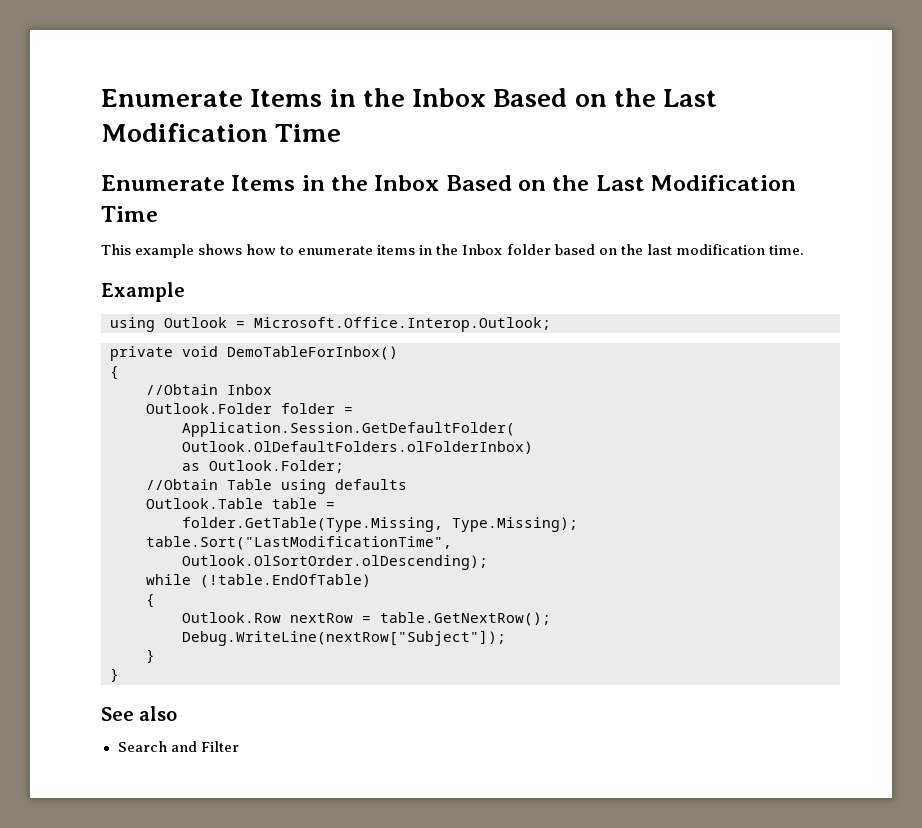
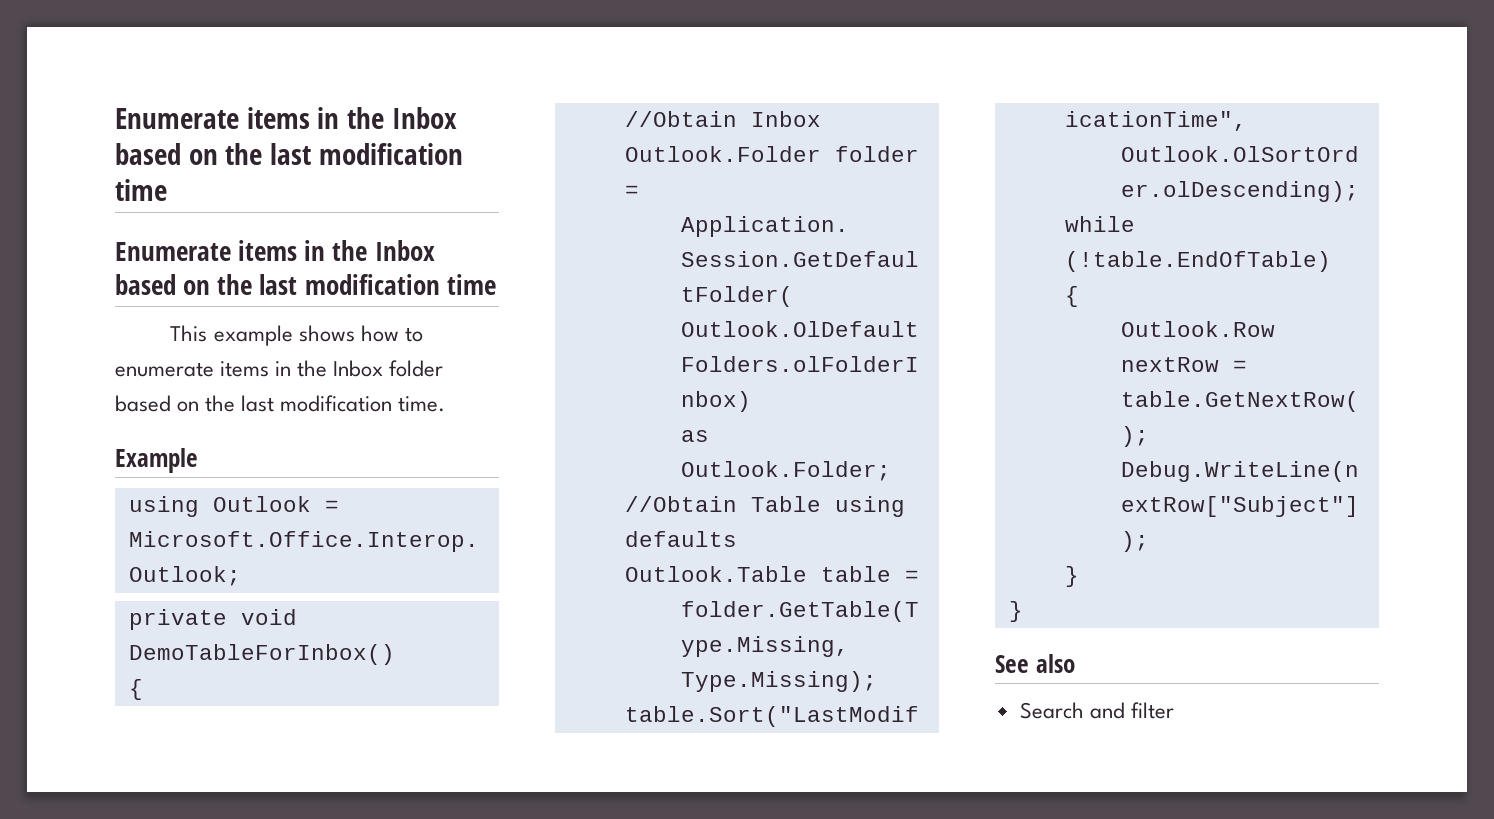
[101,88,718,107] [101,123,342,142] [101,175,797,191] [101,206,158,222] Enumerate Items in the Inbox Based on the Last Modification Time // Enumerate Items in the Inbox Based on the Last Modification Time -> [115,107,457,129] [115,143,463,165] [115,179,167,201] [115,240,435,261] [115,274,496,295] Enumerate items in the Inbox based on the last modification time // Enumerate items in the Inbox based on the last modification time
[200,741,239,752] Filter -> [1130,702,1174,719] filter

